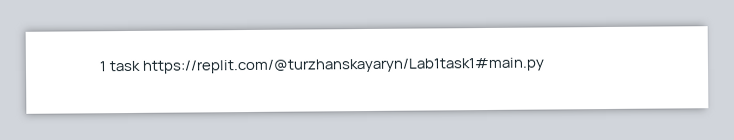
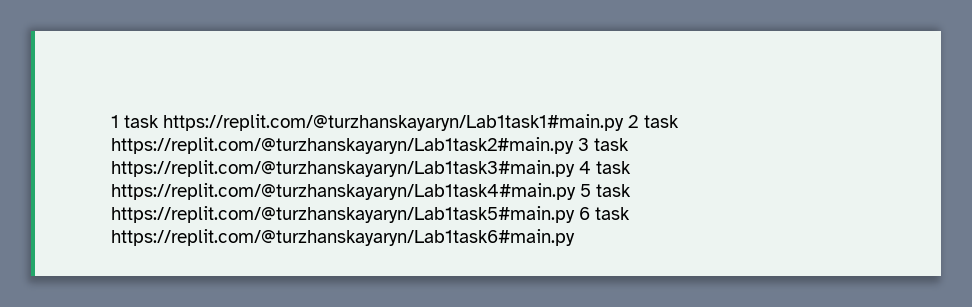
(546, 65) none -> [628,115,679,128] [111,137,630,154] [111,160,632,177] [111,183,632,200] [111,206,631,223] [111,229,575,246] 2 task https://replit.com/@turzhanskayaryn/Lab1task2#main.py 3 task https://replit.com/@turzhanskayaryn/Lab1task3#main.py 4 task https://replit.com/@turzhanskayaryn/Lab1task4#main.py 5 task https://replit.com/@turzhanskayaryn/Lab1task5#main.py 6 task https://replit.com/@turzhanskayaryn/Lab1task6#main.py

